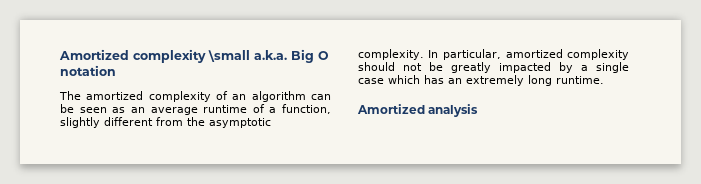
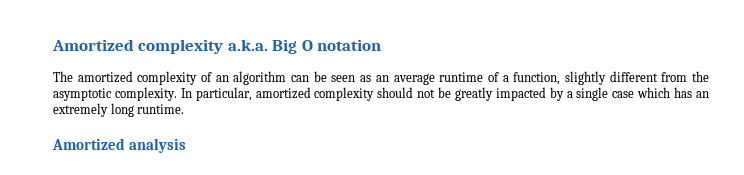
[208,50,250,62] \small -> (224, 46) none

